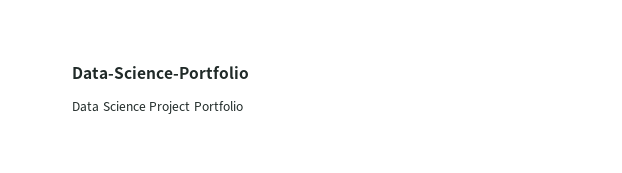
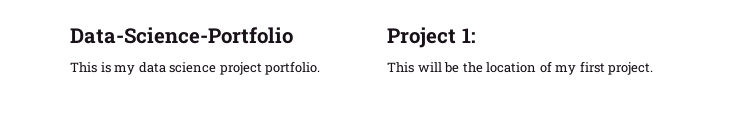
[72,101,243,114] Data Science Project Portfolio -> [70,61,321,75] [387,27,476,48] [387,61,654,75] This is my data science project portfolio. // Project 1: // This will be the location of my first project.

